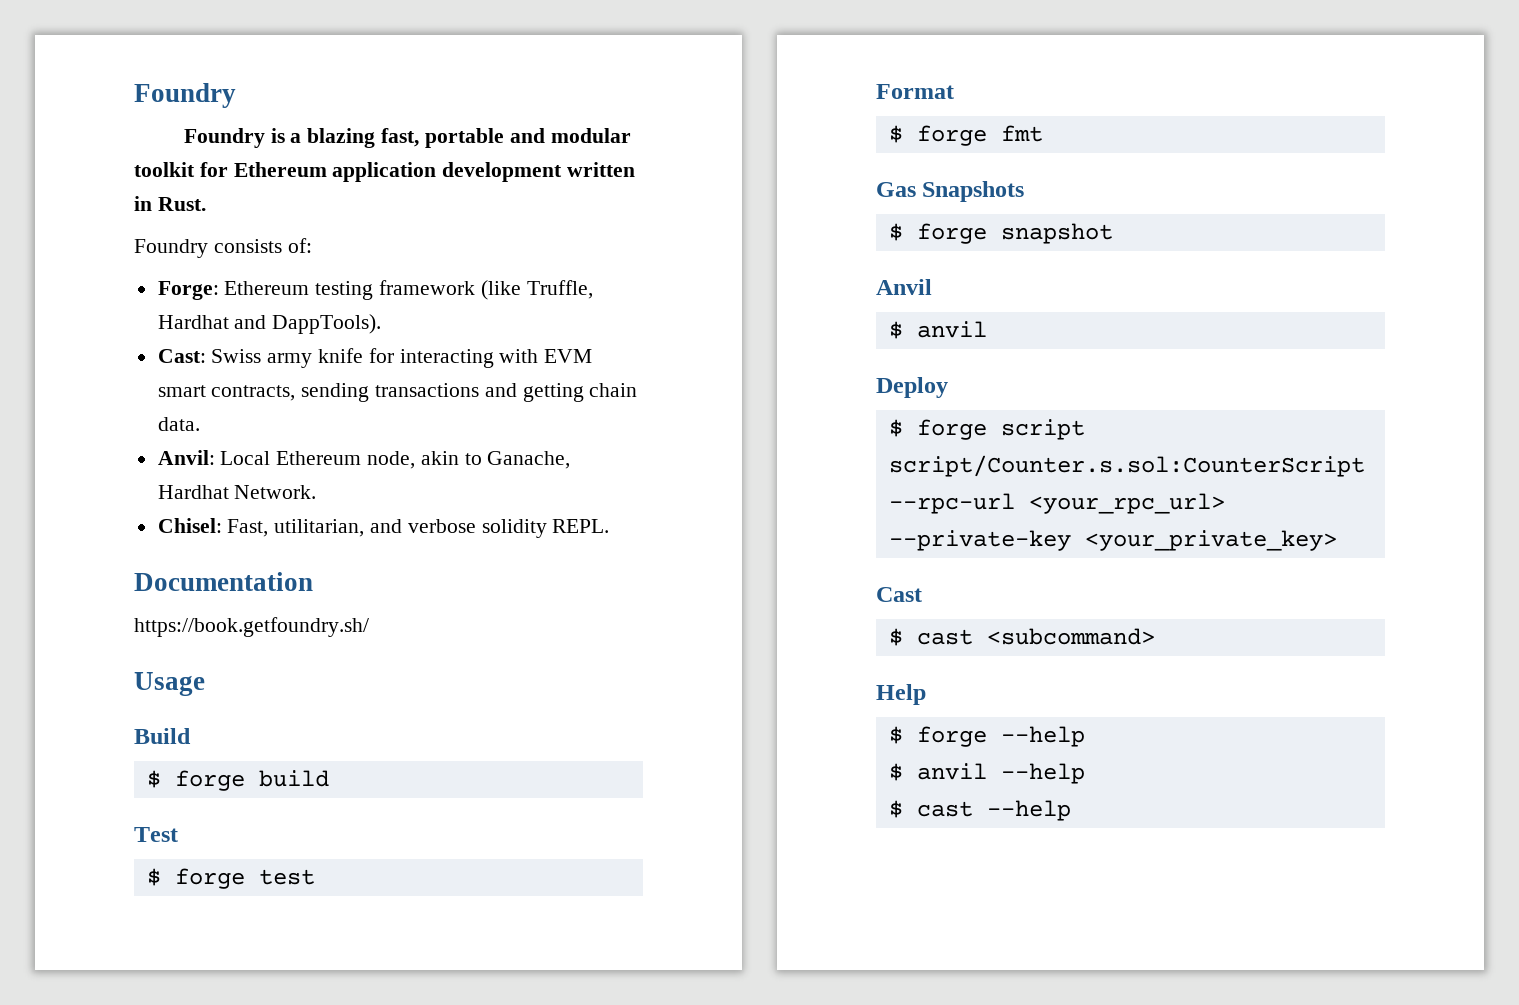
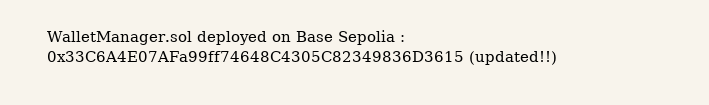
[134,83,236,108] [183,128,631,148] [134,162,636,182] [134,196,206,211] [134,238,312,258] [157,280,593,300] [157,314,382,334] [157,348,593,368] [157,383,638,402] [157,417,200,431] [157,450,571,469] [157,485,317,499] [157,518,610,538] [134,572,313,591] [134,617,369,637] [134,672,205,696] [134,728,191,744] [146,770,329,791] [134,827,178,842] [146,868,315,889] [876,84,954,99] [888,125,1043,146] [876,181,1025,202] [888,223,1113,244] [876,279,932,295] [888,321,987,339] [876,377,948,398] [888,419,1085,440] [888,455,1365,477] [888,493,1225,514] [888,530,1337,551] [876,587,922,602] [888,628,1155,646] [876,684,926,705] [888,726,1085,747] [888,763,1085,784] [888,800,1071,821] Foundry // Foundry is a blazing fast, portable and modular toolkit for Ethereum application development written in Rust. // Foundry consists of: // Forge: Ethereum testing framework (like Truffle, Hardhat and DappTools). // Cast: Swiss army knife for interacting with EVM smart contracts, sending transactions and getting chain data. // Anvil: Local Ethereum node, akin to Ganache, Hardhat Network. // Chisel: Fast, utilitarian, and verbose solidity REPL. // Documentation // https://book.getfoundry.sh/ // Usage // Build // $ forge build // Test // $ forge test // Format // $ forge fmt // Gas Snapshots // $ forge snapshot // Anvil // $ anvil // Deploy // $ forge script script/Counter.s.sol:CounterScript --rpc-url <your_rpc_url> --private-key <your_private_key> // Cast // $ cast <subcommand> // Help // $ forge --help // $ anvil --help // $ cast --help -> [47,30,405,45] [47,51,557,65] WalletManager.sol deployed on Base Sepolia : 0x33C6A4E07AFa99ff74648C4305C82349836D3615 (updated!!)

